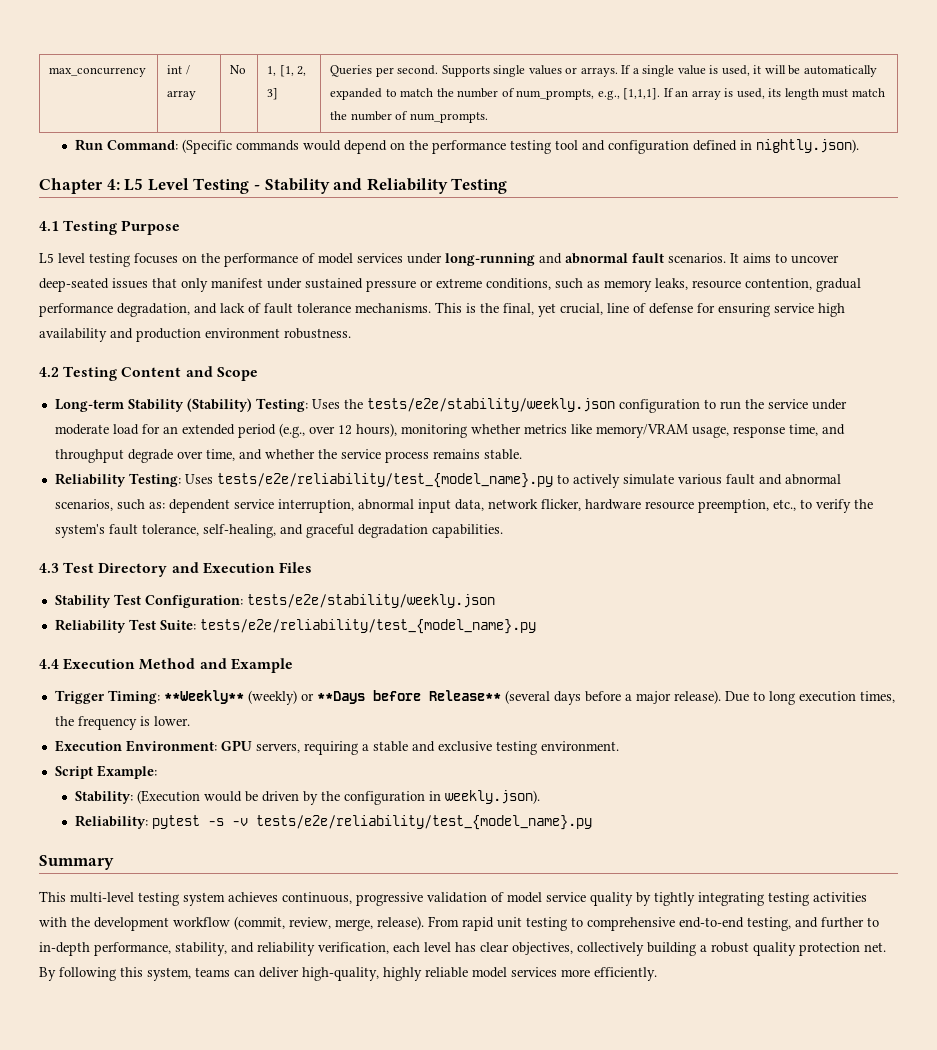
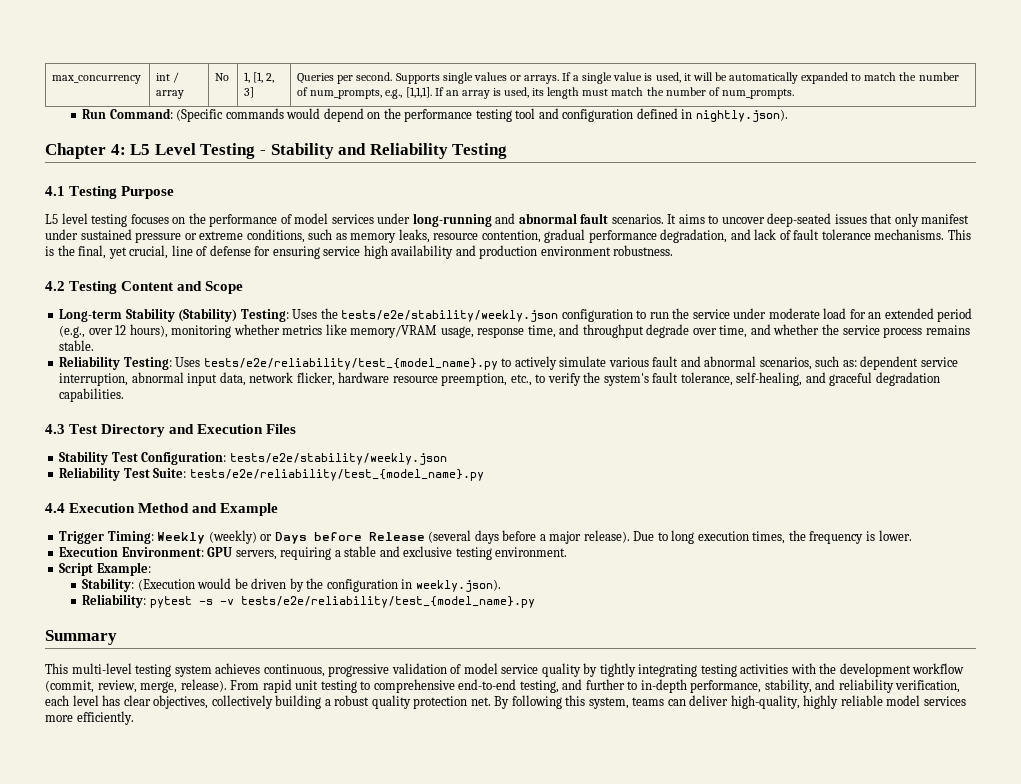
[163,690,244,704] **Weekly** -> [157,532,206,544] Weekly
[316,690,501,704] **Days before Release** -> [274,532,425,544] Days before Release

